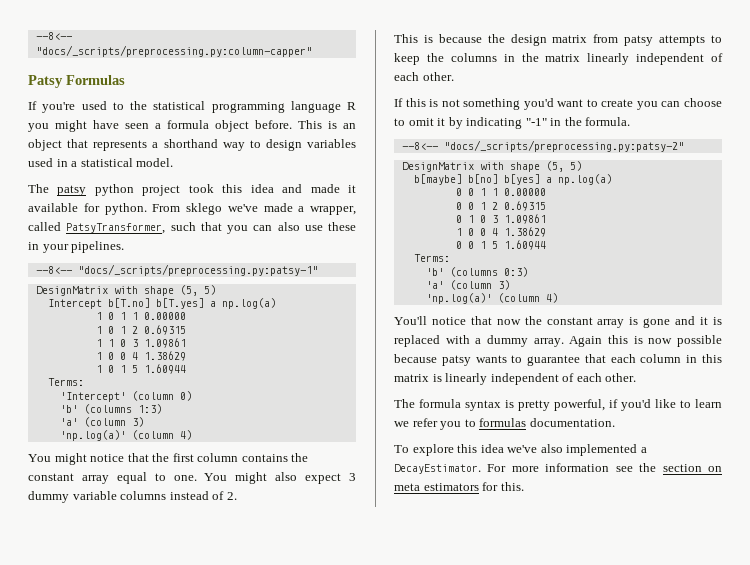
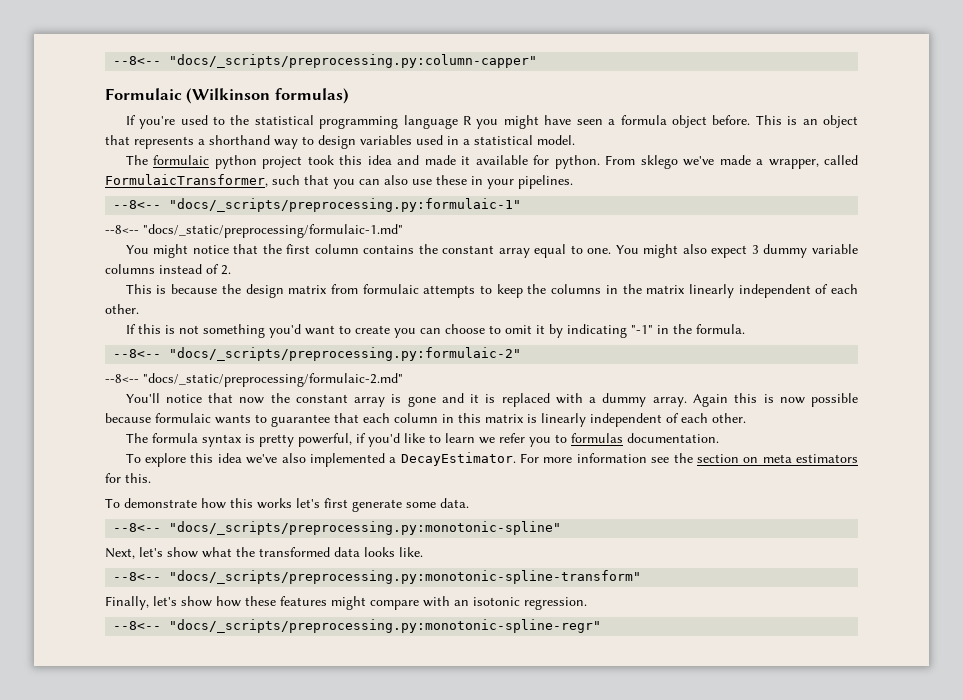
[28,75,125,88] Patsy Formulas -> [105,88,349,104] Formulaic (Wilkinson formulas)
[57,185,87,196] patsy -> [153,155,210,165] formulaic
[66,223,166,234] PatsyTransformer, -> [105,174,268,187] FormulaicTransformer,
[77,264,318,276] [35,285,216,296] [47,298,276,309] [95,312,186,320] [95,325,186,335] [95,338,186,348] [95,351,186,361] [95,364,186,374] [47,378,84,386] [59,391,192,402] [59,404,162,414] [59,417,144,427] [59,430,192,441] "docs/_scripts/preprocessing.py:patsy-1" // DesignMatrix with shape (5, 5) // Intercept b[T.no] b[T.yes] a np.log(a) // 1 0 1 1 0.00000 // 1 0 1 2 0.69315 // 1 1 0 3 1.09861 // 1 0 0 4 1.38629 // 1 0 1 5 1.60944 // Terms: // 'Intercept' (column 0) // 'b' (columns 1:3) // 'a' (column 3) // 'np.log(a)' (column 4) -> [169,198,522,212] [105,224,403,238] "docs/_scripts/preprocessing.py:formulaic-1" // --8<-- "docs/_static/preprocessing/formulaic-1.md"
[624,35,654,46] patsy -> [362,284,419,294] formulaic
[443,140,684,152] [401,161,582,172] [413,174,612,185] [455,188,546,196] [455,201,546,211] [455,214,546,224] [455,227,546,237] [455,240,546,250] [413,254,450,262] [425,267,528,277] [425,280,510,290] [425,293,558,304] "docs/_scripts/preprocessing.py:patsy-2" // DesignMatrix with shape (5, 5) // b[maybe] b[no] b[yes] a np.log(a) // 0 0 1 1 0.00000 // 0 0 1 2 0.69315 // 0 1 0 3 1.09861 // 1 0 0 4 1.38629 // 0 0 1 5 1.60944 // Terms: // 'b' (columns 0:3) // 'a' (column 3) // 'np.log(a)' (column 4) -> [169,347,522,361] [105,373,403,387] "docs/_scripts/preprocessing.py:formulaic-2" // --8<-- "docs/_static/preprocessing/formulaic-2.md"
[441,355,471,366] patsy -> [155,413,211,423] formulaic
(524, 486) none -> [105,498,469,512] [113,521,562,535] [105,547,423,559] [113,570,642,584] [105,596,587,610] [113,619,602,633] // To demonstrate how this works let's first generate some data. // --8<-- "docs/_scripts/preprocessing.py:monotonic-spline" // Next, let's show what the transformed data looks like. // --8<-- "docs/_scripts/preprocessing.py:monotonic-spline-transform" // Finally, let's show how these features might compare with an isotonic regression. // --8<-- "docs/_scripts/preprocessing.py:monotonic-spline-regr"

